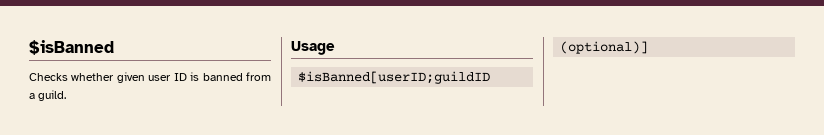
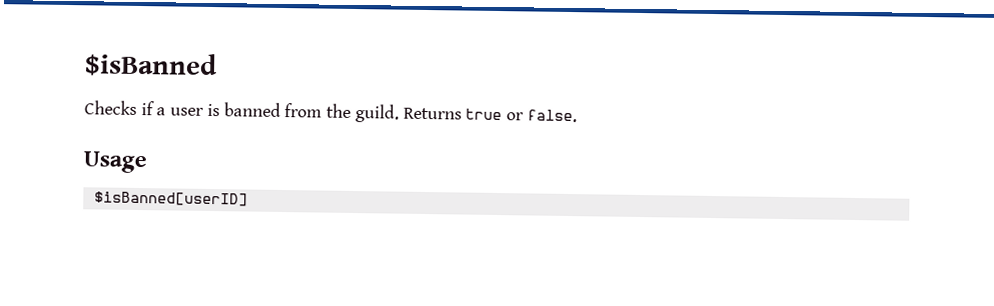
[71,72,187,83] whether given user ID -> [140,101,205,116] if a user
[29,93,35,99] a -> [326,103,352,118] the
(67, 95) none -> [402,107,577,123] Returns true or false.
[298,71,491,84] [560,41,649,54] $isBanned[userID;guildID (optional)] -> [93,191,248,207] $isBanned[userID]

